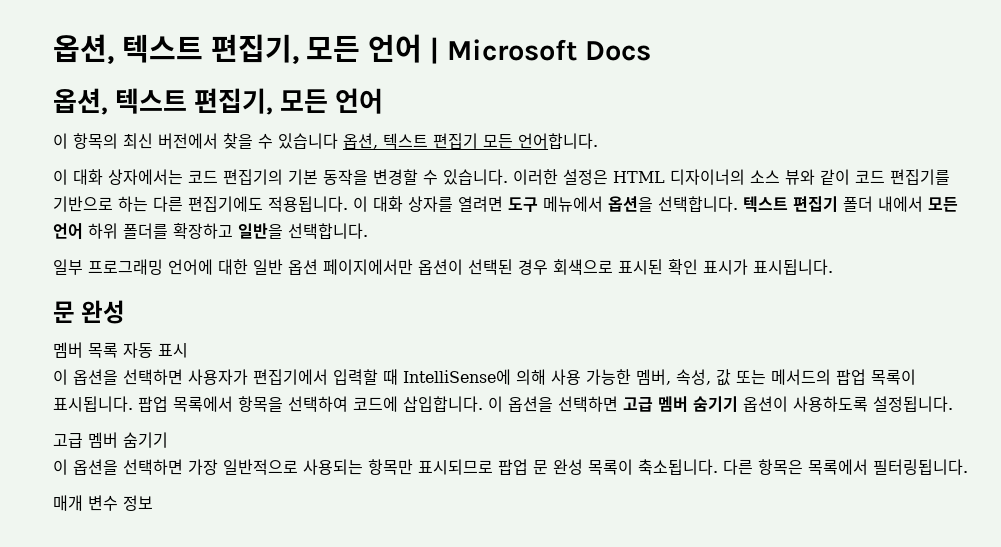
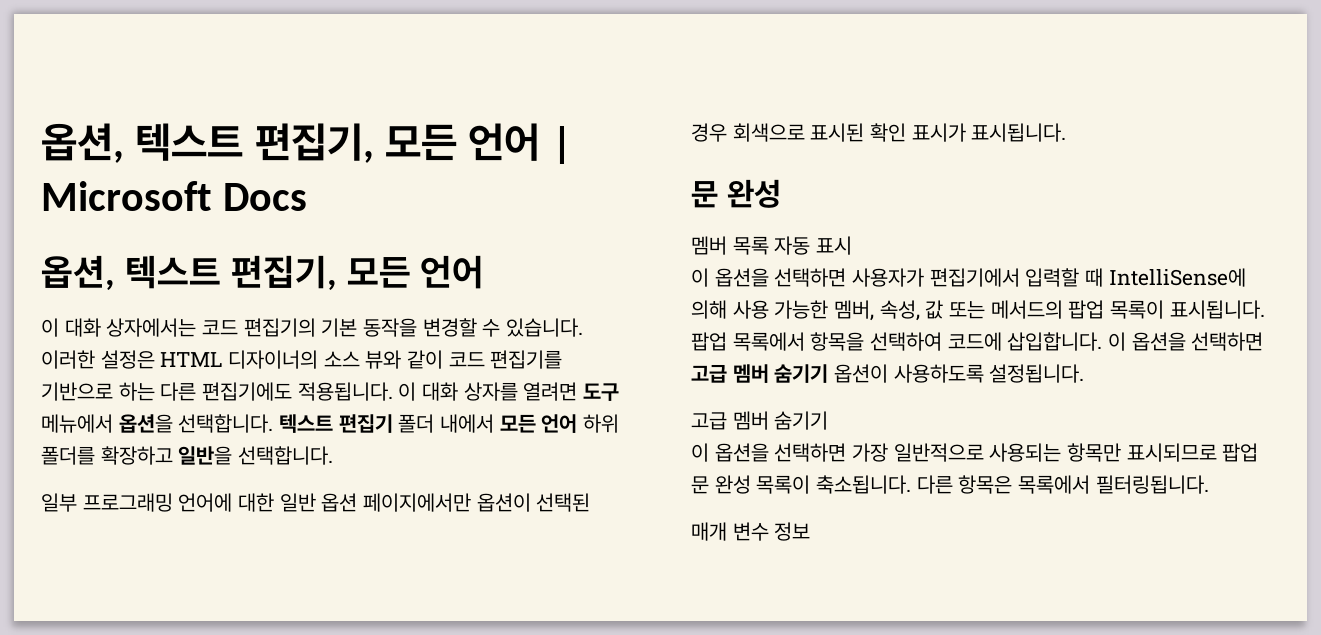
[53,133,598,149] // 이 항목의 최신 버전에서 찾을 수 있습니다 옵션, 텍스트 편집기 모든 언어합니다. -> (485, 272) none

